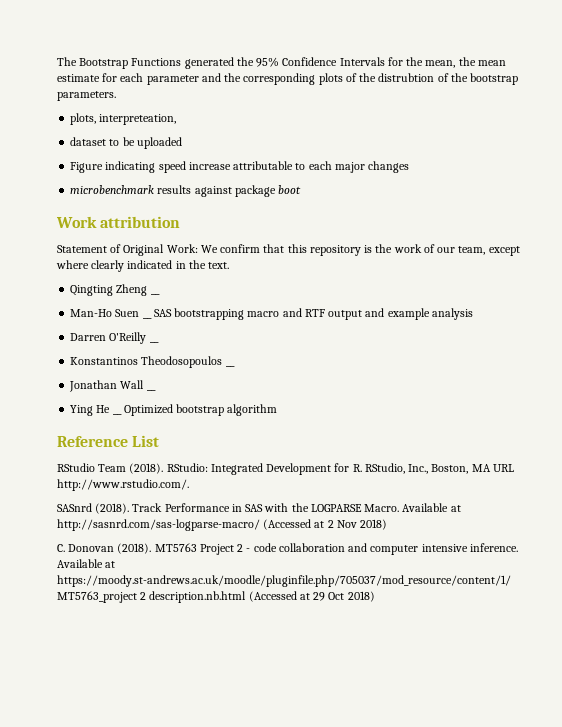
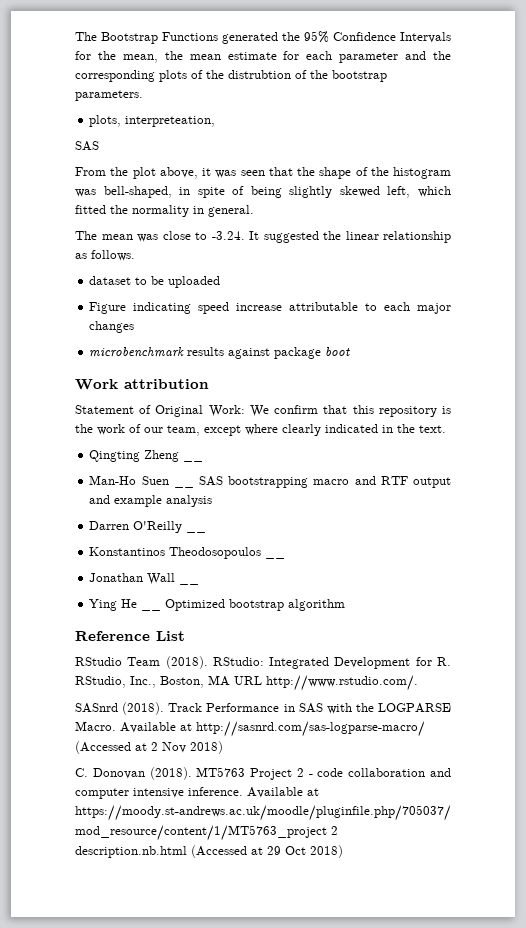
(177, 119) none -> [75,141,99,151] [75,167,451,179] [75,186,451,198] [75,205,254,217] [75,231,451,243] [75,250,135,261] // SAS // From the plot above, it was seen that the shape of the histogram was bell-shaped, in spite of being slightly skewed left, which fitted the normality in general. // The mean was close to -3.24. It suggested the linear relationship as follows.

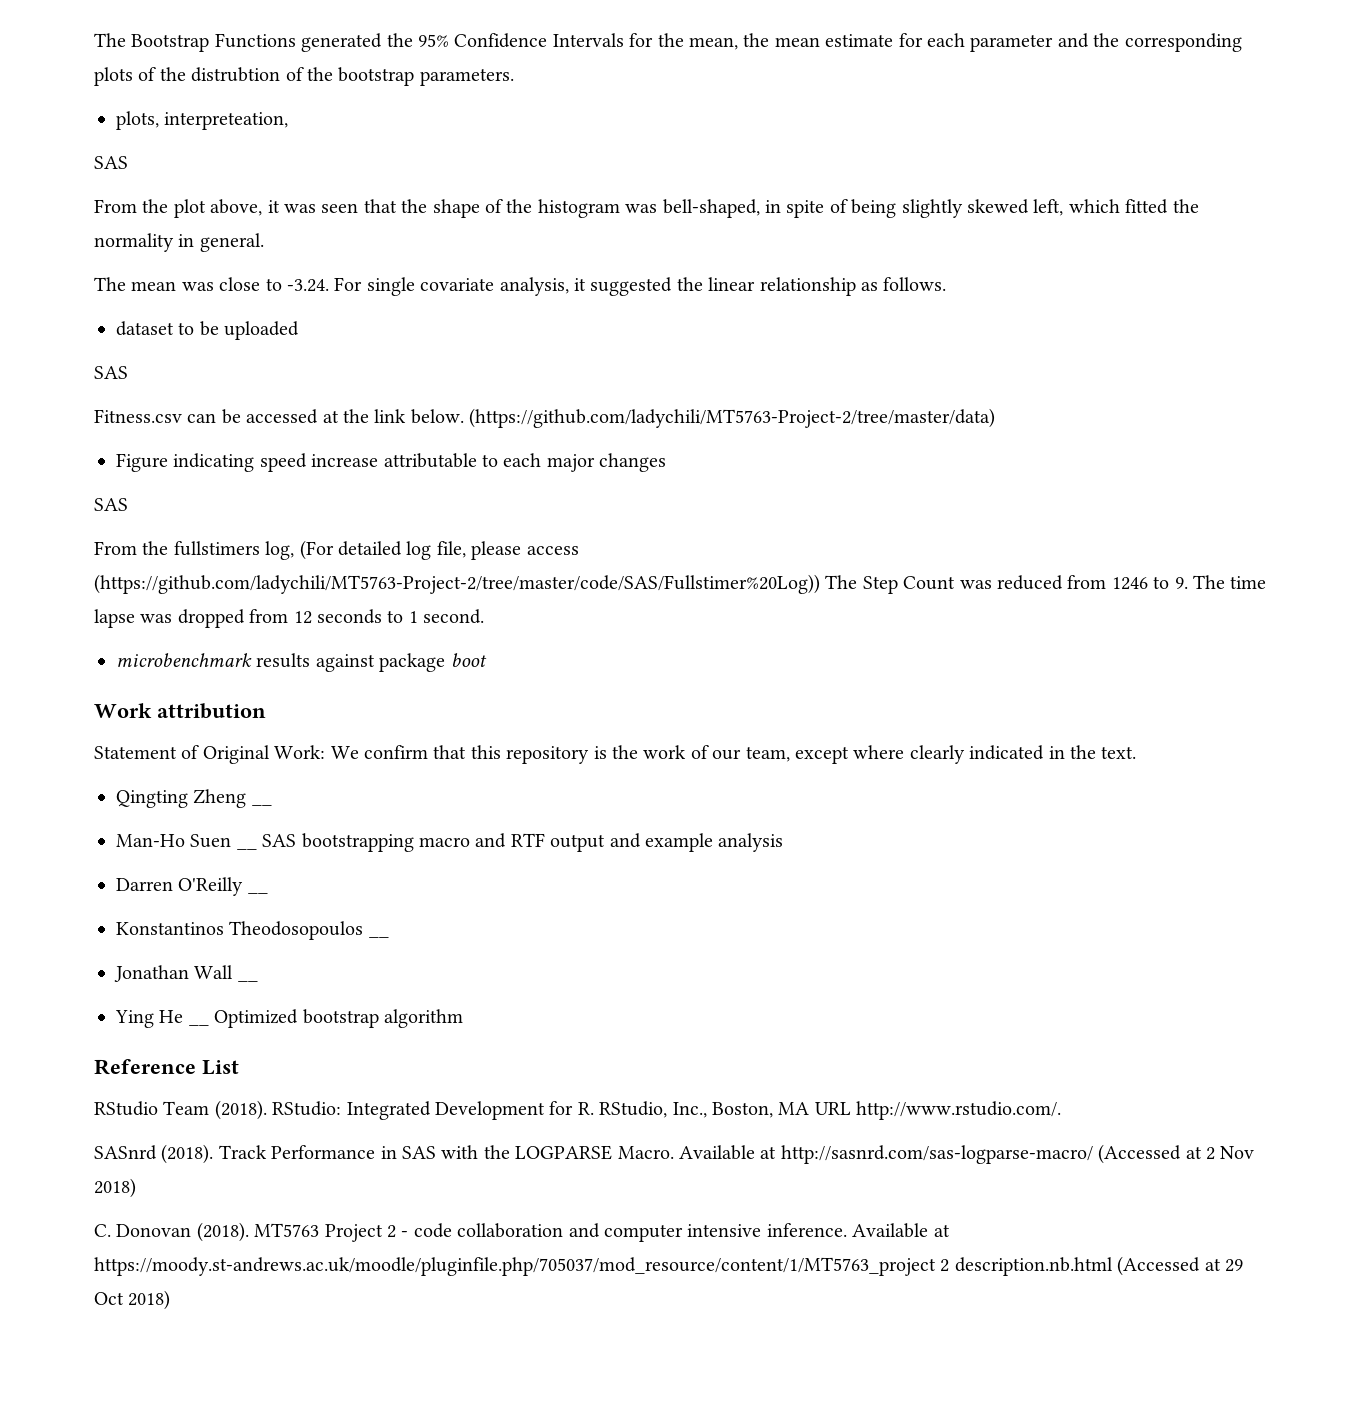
[249,231,259,240] It -> [334,277,586,296] For single covariate analysis, it
(221, 282) none -> [94,366,128,379] [94,408,996,428] // SAS // Fitness.csv can be accessed at the link below. (https://github.com/ladychili/MT5763-Project-2/tree/master/data)
(135, 327) none -> [94,498,128,511] [94,540,579,560] [94,574,1267,594] [94,609,485,628] // SAS // From the fullstimers log, (For detailed log file, please access (https://github.com/ladychili/MT5763-Project-2/tree/master/code/SAS/Fullstimer%20Log)) The Step Count was reduced from 1246 to 9. The time lapse was dropped from 12 seconds to 1 second.

